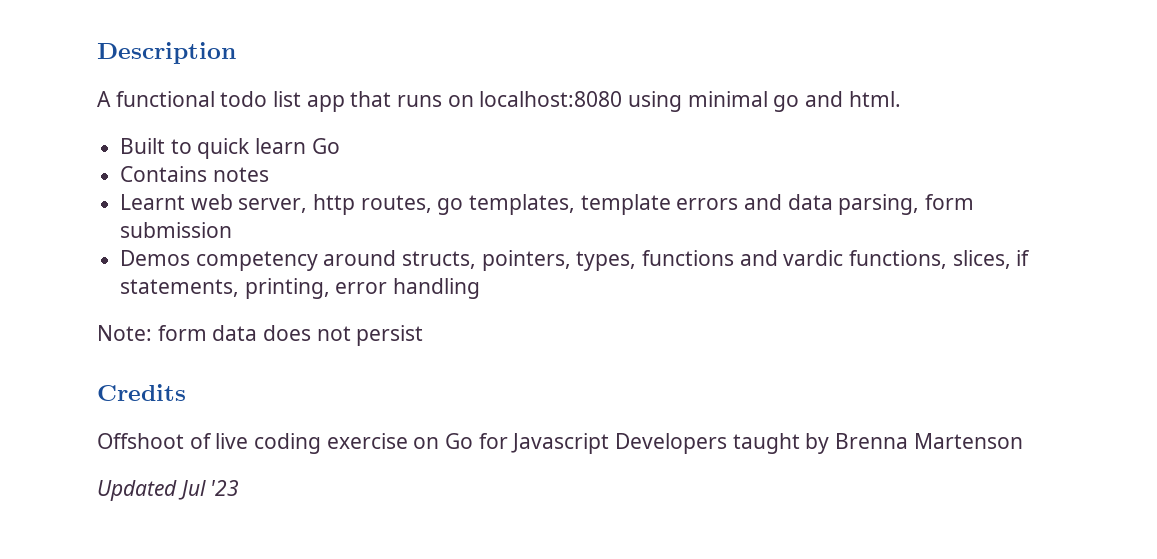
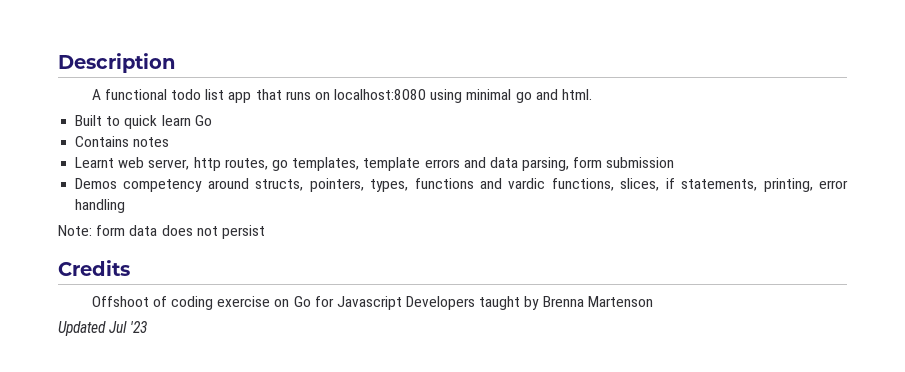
[215,433,249,449] live -> (167, 301) none

